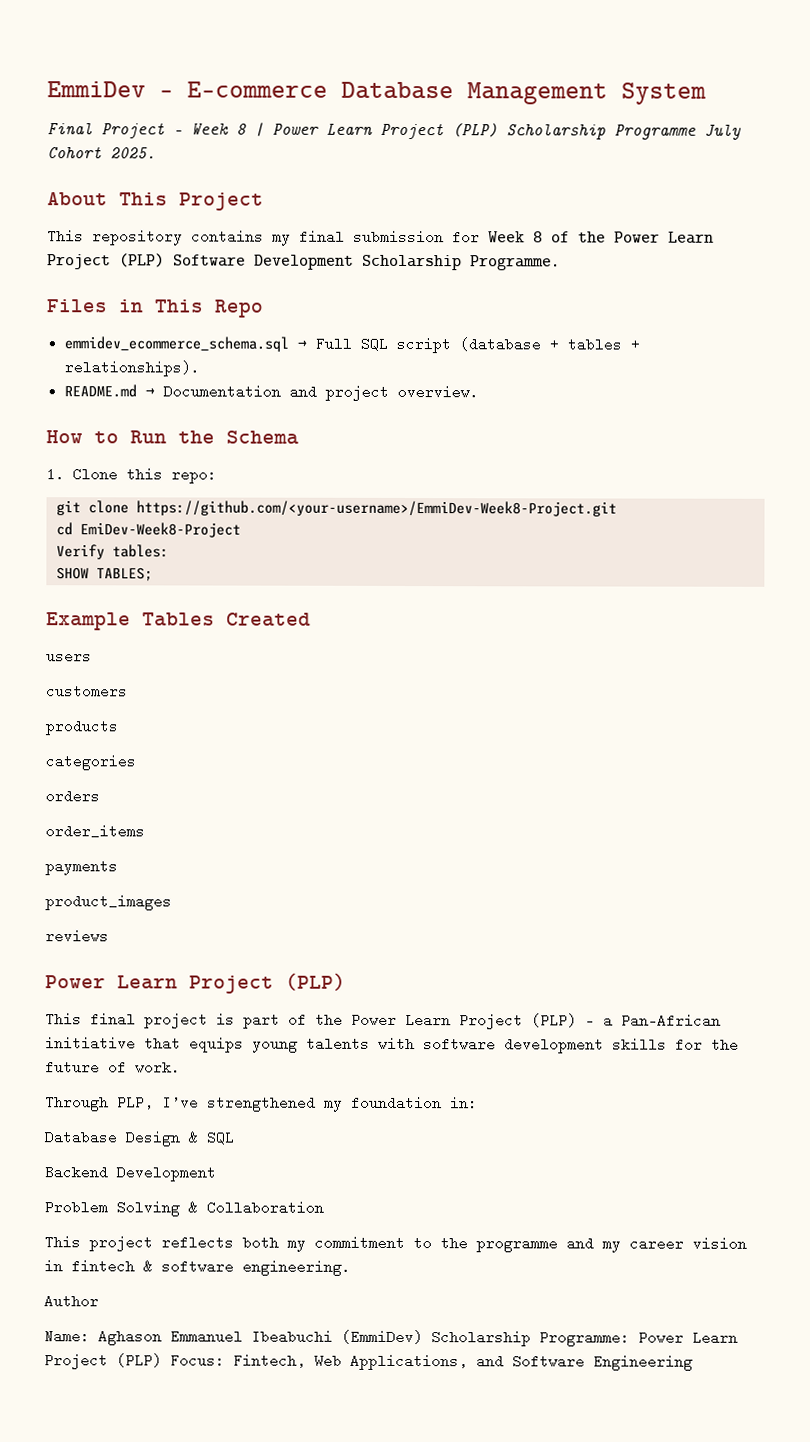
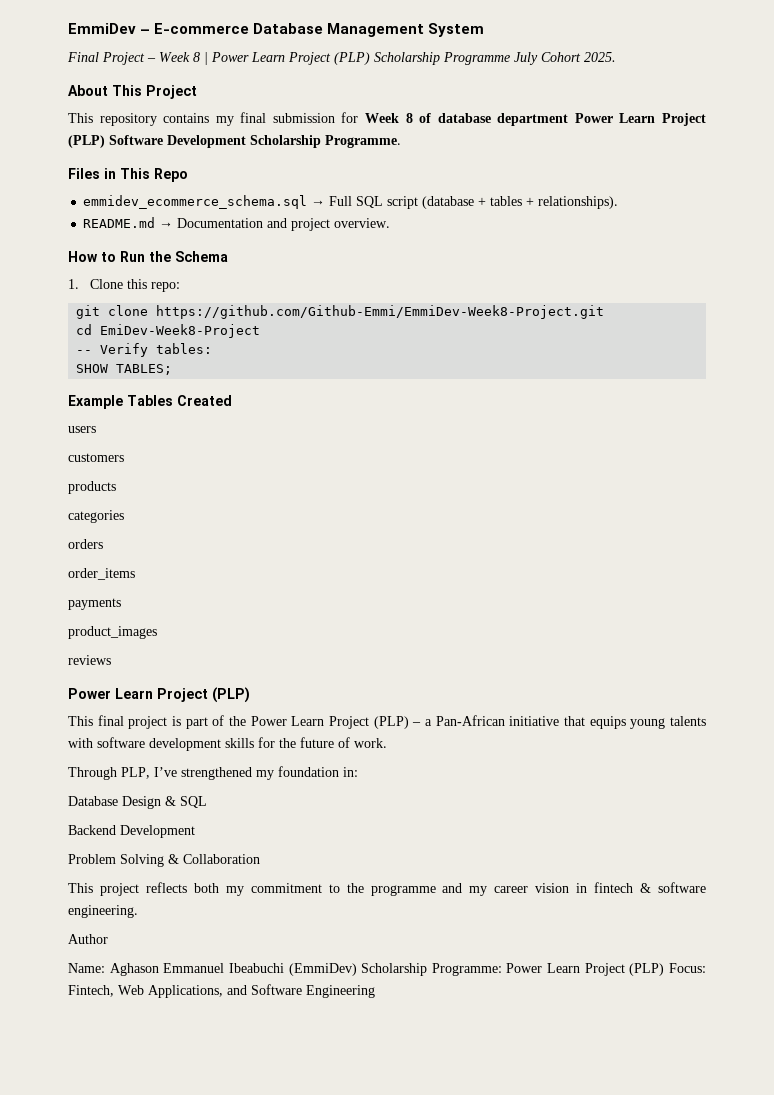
[578,231,606,243] the -> [437,113,569,126] database department
[135,500,617,517] https://github.com/<your-username>/EmmiDev-Week8-Project.git -> [156,305,605,319] https://github.com/Github-Emmi/EmmiDev-Week8-Project.git
(241, 530) none -> [76,350,93,354] --

